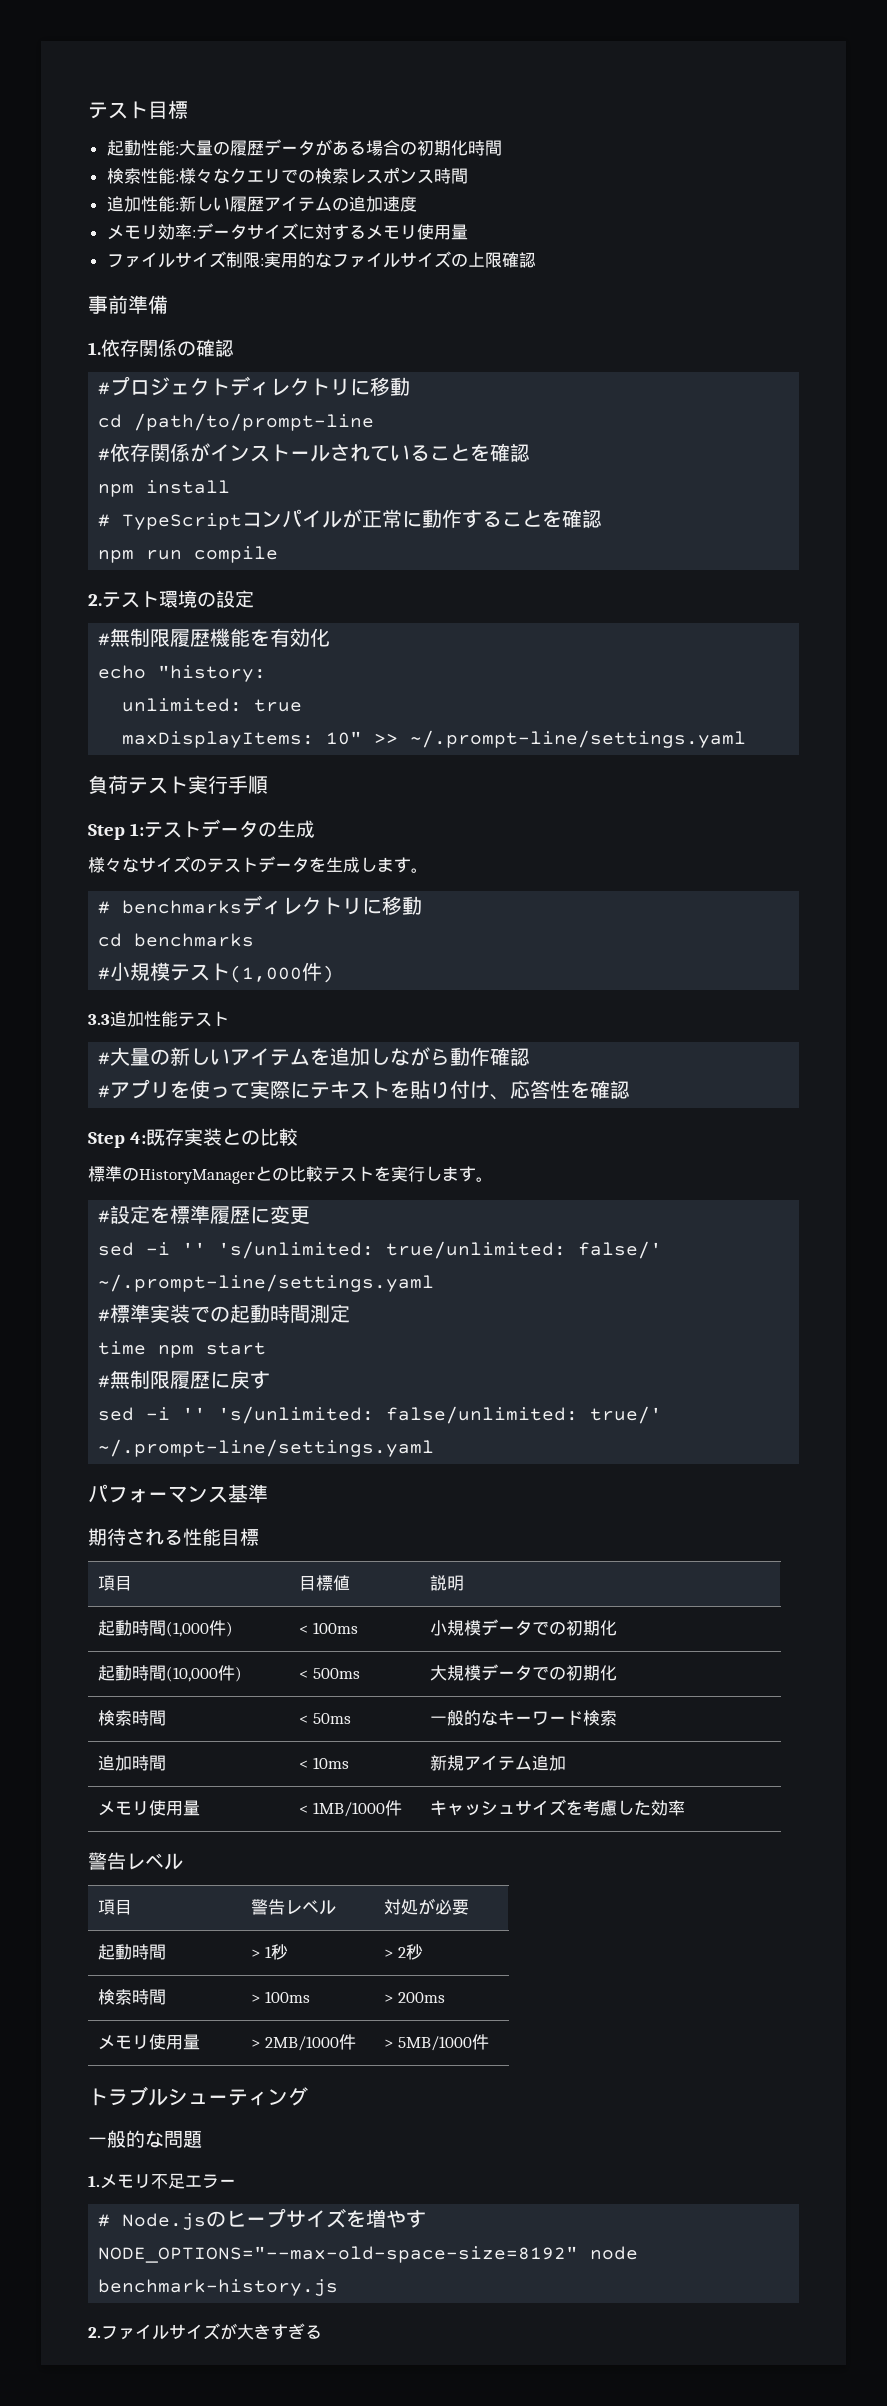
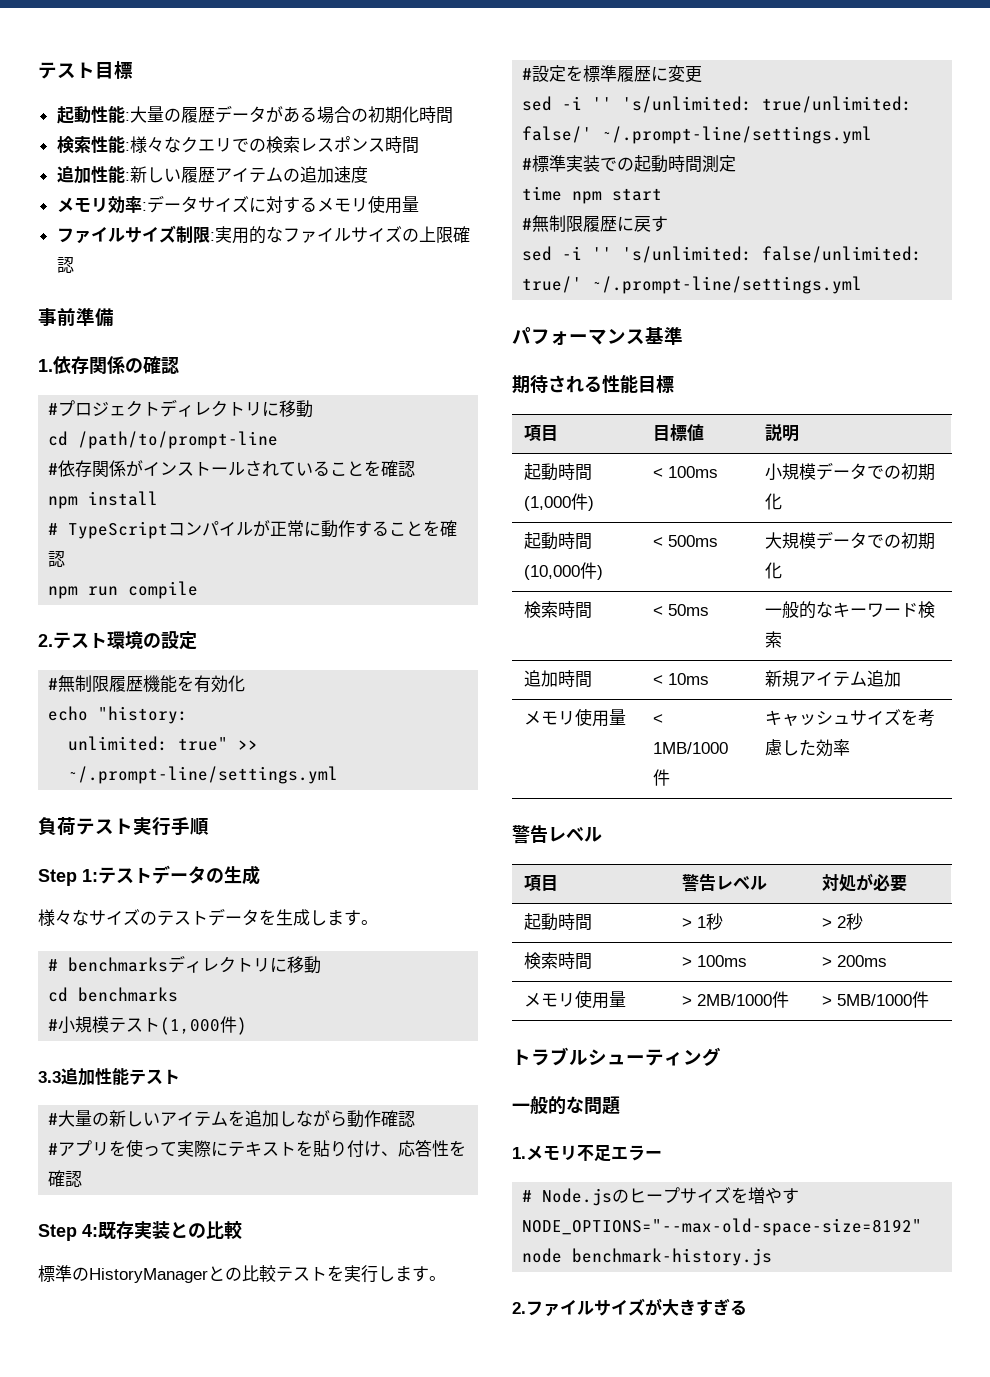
[254,699,303,712] [122,730,747,748] true // maxDisplayItems: 10" >> ~/.prompt-line/settings.yaml -> [178,737,259,751] [68,766,339,784] true" >> ~/.prompt-line/settings.yml
[98,1274,435,1292] ~/.prompt-line/settings.yaml -> [602,126,873,144] ~/.prompt-line/settings.yml
[98,1439,435,1457] ~/.prompt-line/settings.yaml -> [592,276,863,294] ~/.prompt-line/settings.yml

